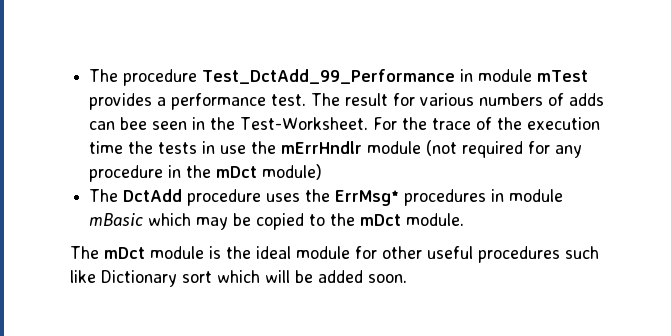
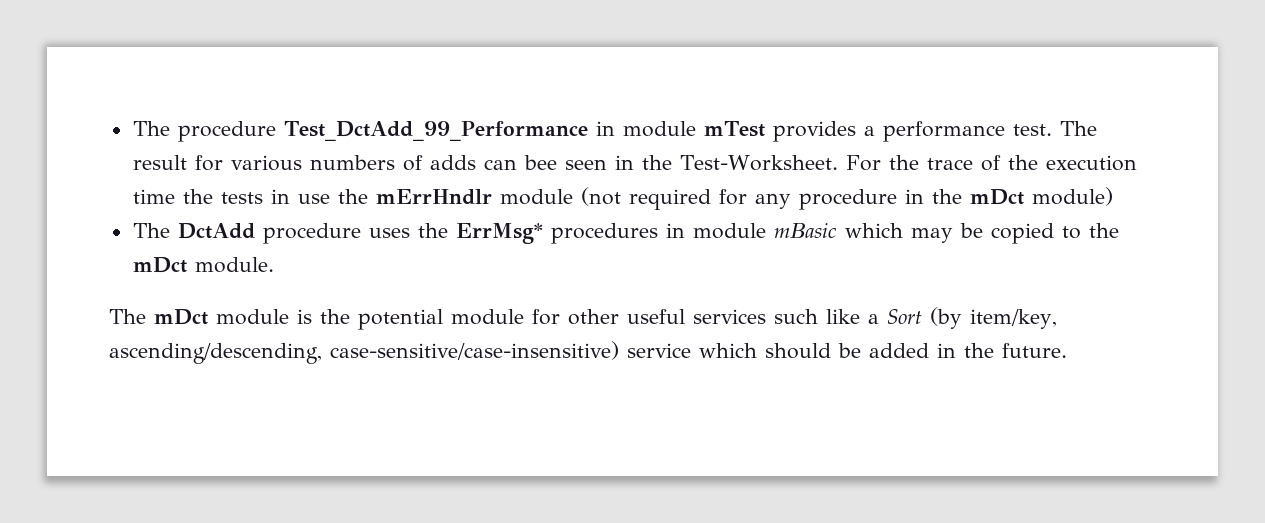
[256,246,291,259] ideal -> [358,309,443,330] potential
[478,246,560,263] procedures -> [693,309,766,324] services
[101,270,407,287] Dictionary sort which will be added soon. -> [868,307,1057,329] [109,341,1067,364] a Sort (by item/key, ascending/descending, case-sensitive/case-insensitive) service which should be added in the future.

